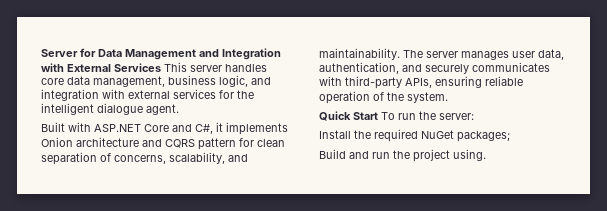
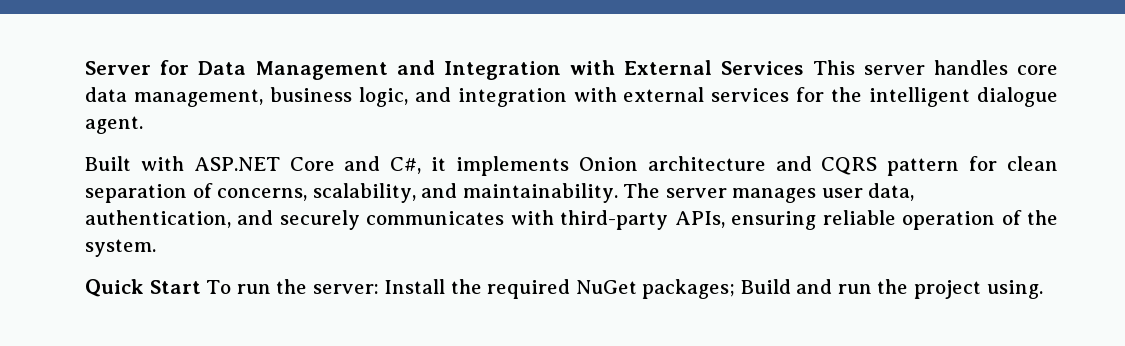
(474, 116) // -> (379, 289) none
(510, 136) // -> (736, 289) none

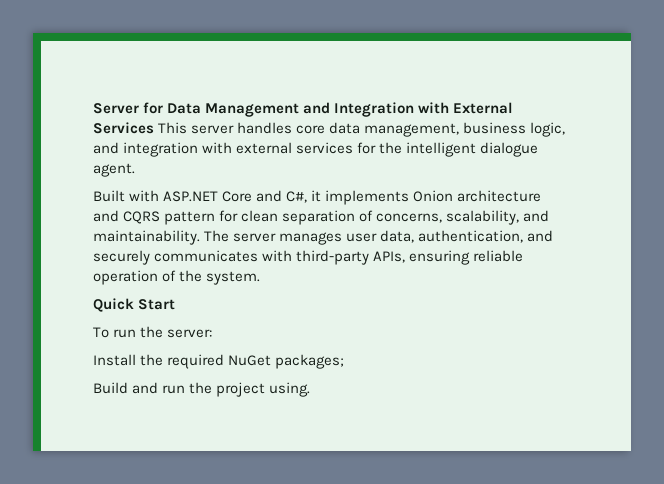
(201, 287) none -> (176, 304) //
(379, 289) none -> (213, 333) //
(736, 289) none -> (345, 361) //

